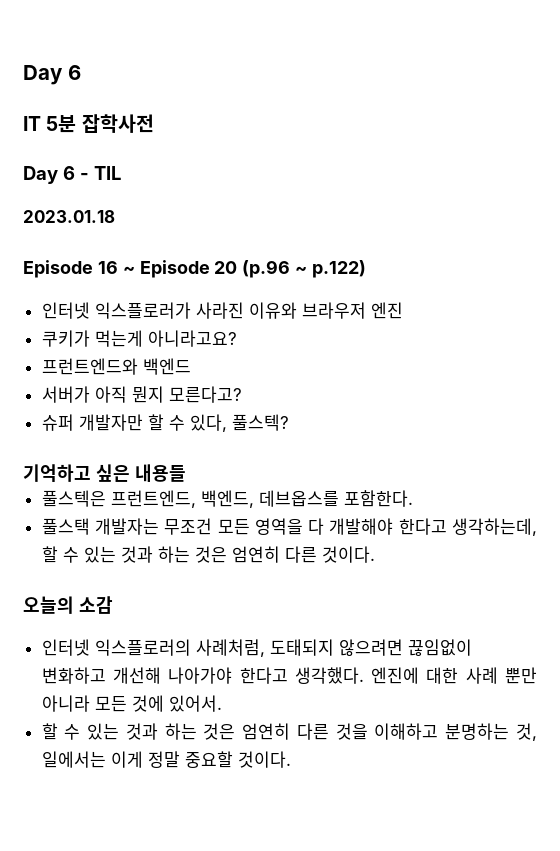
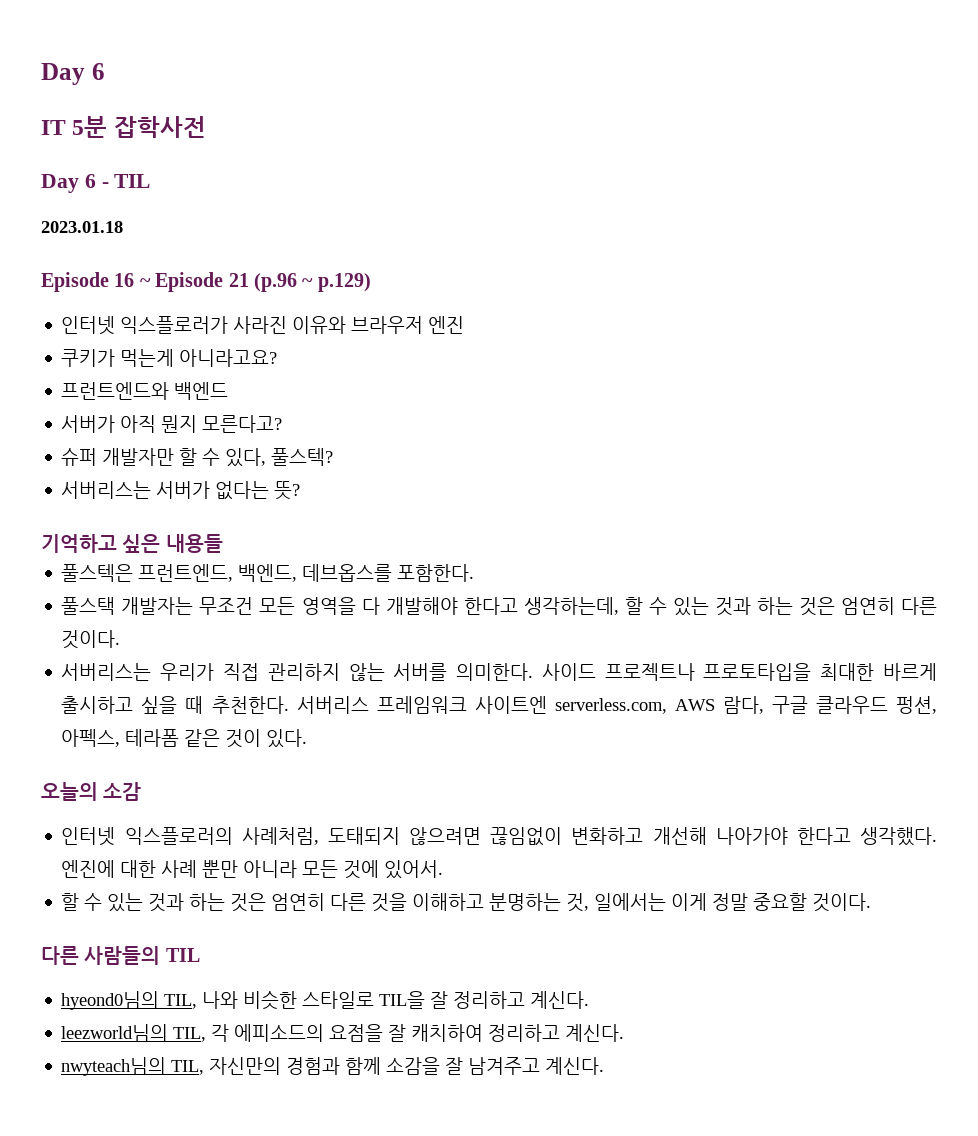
[214,261,238,274] 20 -> [228,273,249,287] 21
[312,260,367,278] p.122) -> [317,273,371,292] p.129)
(289, 422) none -> [61,481,301,500] // 서버리스는 서버가 없다는 뜻?
(375, 554) none -> [61,663,937,681] [61,696,937,714] [61,729,308,748] // 서버리스는 우리가 직접 관리하지 않는 서버를 의미한다. 사이드 프로젝트나 프로토타입을 최대한 바르게 출시하고 싶을 때 추천한다. 서버리스 프레임워크 사이트엔 serverless.com, AWS 람다, 구글 클라우드 펑션, 아펙스, 테라폼 같은 것이 있다.
(291, 759) none -> [41,946,200,965] [61,990,590,1010] [61,1024,625,1042] [61,1057,605,1076] // 다른 사람들의 TIL // hyeond0님의 TIL, 나와 비슷한 스타일로 TIL을 잘 정리하고 계신다. // leezworld님의 TIL, 각 에피소드의 요점을 잘 캐치하여 정리하고 계신다. // nwyteach님의 TIL, 자신만의 경험과 함께 소감을 잘 남겨주고 계신다.

